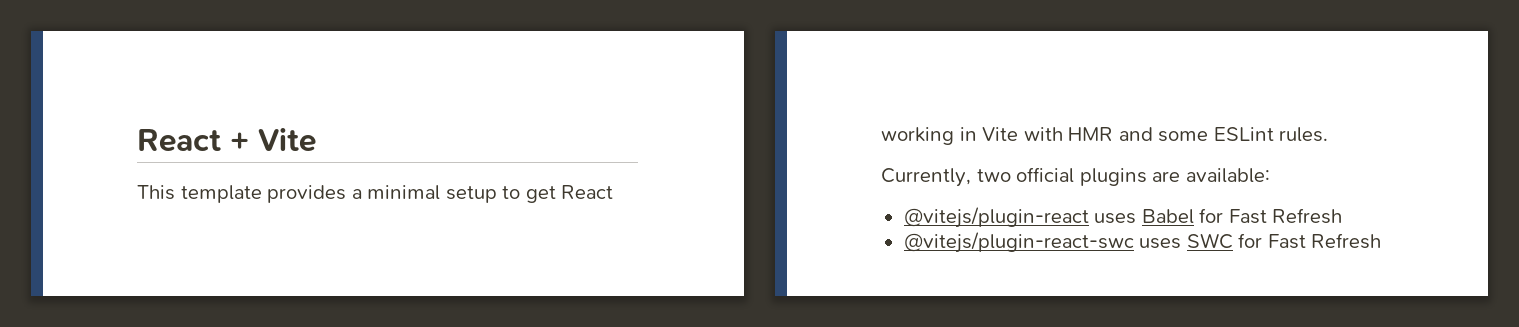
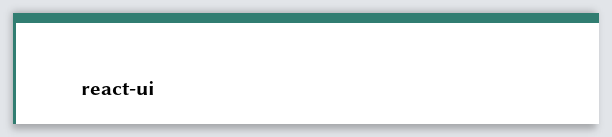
[137,128,316,152] [137,185,614,203] [881,127,1329,145] [881,167,1270,187] [903,207,1343,228] [903,232,1382,253] React + Vite // This template provides a minimal setup to get React working in Vite with HMR and some ESLint rules. // Currently, two official plugins are available: // @vitejs/plugin-react uses Babel for Fast Refresh // @vitejs/plugin-react-swc uses SWC for Fast Refresh -> [81,81,155,95] react-ui

